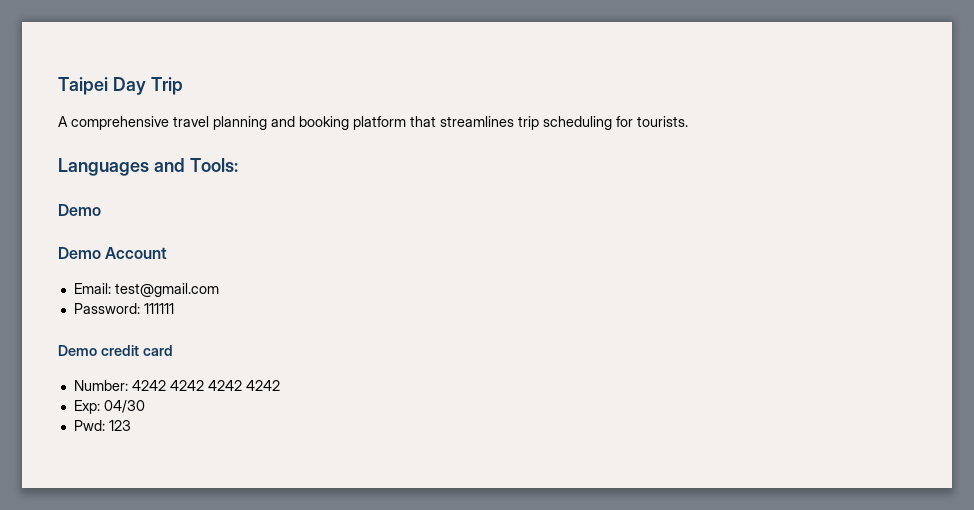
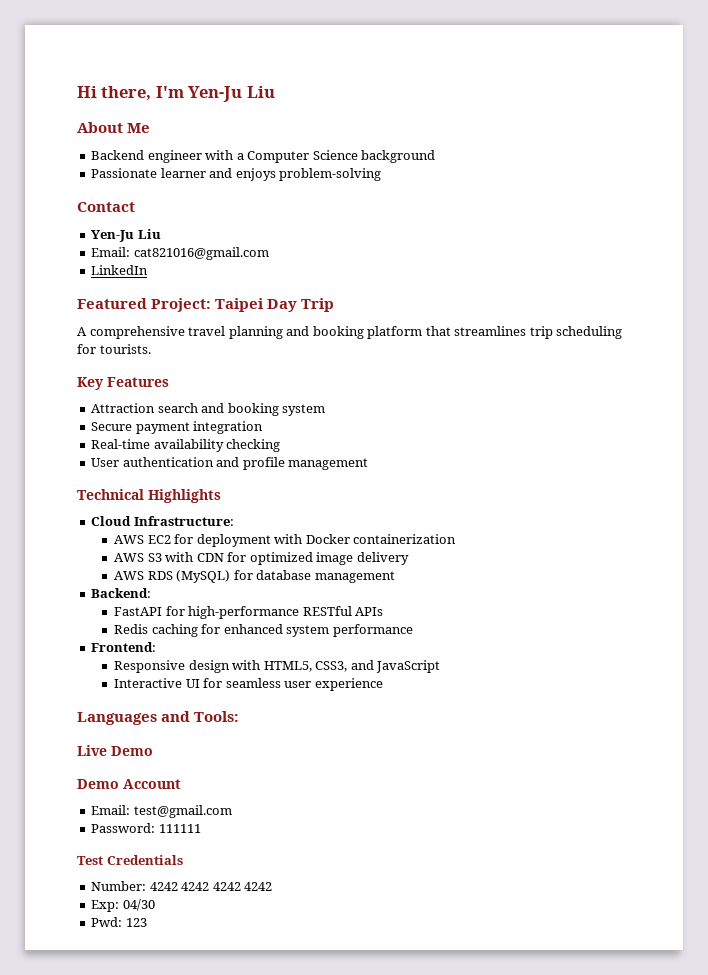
(58, 86) none -> [77,86,275,102] [77,122,151,133] [91,150,436,163] [91,168,382,181] [77,202,135,212] [91,229,161,242] [91,247,269,260] [91,265,149,275] [77,298,212,312] Hi there, I'm Yen-Ju Liu // About Me // Backend engineer with a Computer Science background // Passionate learner and enjoys problem-solving // Contact // Yen-Ju Liu // Email: cat821016@gmail.com // LinkedIn // Featured Project:
(688, 121) none -> [77,377,169,390] [91,403,326,416] [91,421,264,434] [91,439,281,452] [91,457,369,470] [77,489,221,503] [91,516,234,526] [114,534,457,547] [114,552,409,565] [114,570,395,583] [91,588,152,598] [114,606,384,619] [114,624,413,637] [91,642,157,652] [114,660,441,673] [114,678,383,691] // Key Features // Attraction search and booking system // Secure payment integration // Real-time availability checking // User authentication and profile management // Technical Highlights // Cloud Infrastructure: // AWS EC2 for deployment with Docker containerization // AWS S3 with CDN for optimized image delivery // AWS RDS (MySQL) for database management // Backend: // FastAPI for high-performance RESTful APIs // Redis caching for enhanced system performance // Frontend: // Responsive design with HTML5, CSS3, and JavaScript // Interactive UI for seamless user experience
(238, 165) none -> [77,745,107,756] Live
[58,345,173,356] Demo credit card -> [77,855,183,865] Test Credentials

